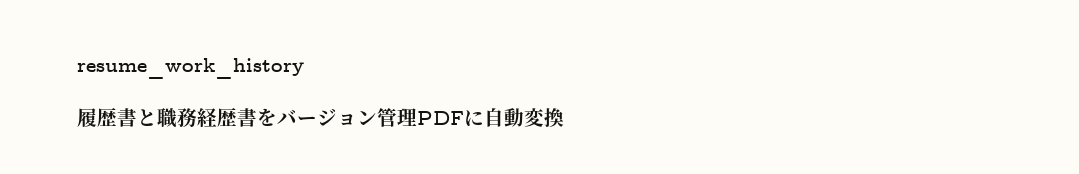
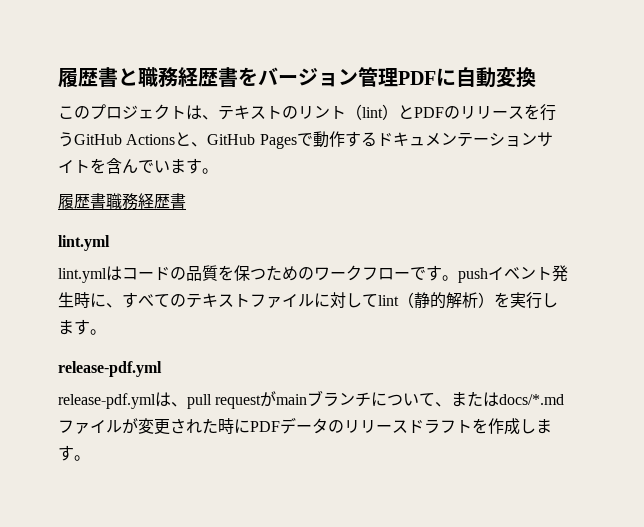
[77,58,304,79] resume_work_history // -> (58, 78) none
(564, 117) none -> [58,104,556,121] [58,131,553,149] [58,158,218,174] [58,193,186,210] [58,235,110,251] [58,265,568,283] [58,292,558,309] [58,319,106,335] [58,361,162,377] [58,390,565,409] [58,417,552,435] [58,445,90,461] // このプロジェクトは、テキストのリント（lint）とPDFのリリースを行うGitHub Actionsと、GitHub Pagesで動作するドキュメンテーションサイトを含んでいます。 // 履歴書職務経歴書 // lint.yml // lint.ymlはコードの品質を保つためのワークフローです。pushイベント発生時に、すべてのテキストファイルに対してlint（静的解析）を実行します。 // release-pdf.yml // release-pdf.ymlは、pull requestがmainブランチについて、またはdocs/*.mdファイルが変更された時にPDFデータのリリースドラフトを作成します。

